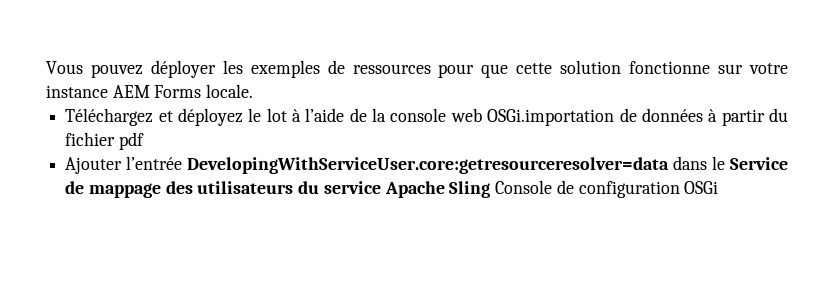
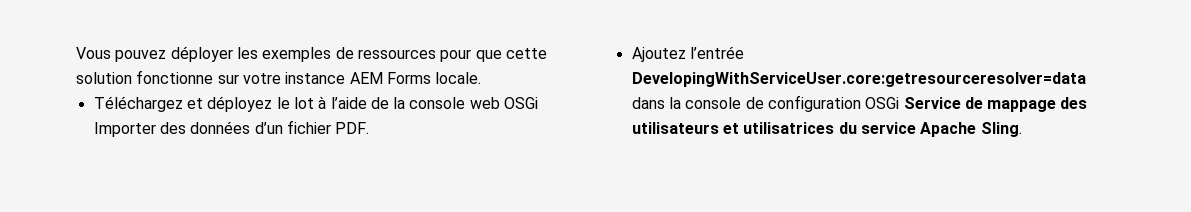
[487,108,788,126] [65,132,144,150] [65,156,726,174] OSGi.importation de données à partir du fichier pdf // Ajouter l’entrée DevelopingWithServiceUser.core:getresourceresolver=data dans le -> [504,97,539,109] [93,120,370,137] [631,46,744,62] [631,72,1086,87] [631,95,900,112] OSGi Importer des données d’un fichier PDF. // Ajoutez l’entrée DevelopingWithServiceUser.core:getresourceresolver=data dans la console de configuration OSGi
(294, 187) none -> [722,122,835,134] et utilisatrices
[449,180,719,198] Sling Console de configuration OSGi -> [980,122,1022,137] Sling.

